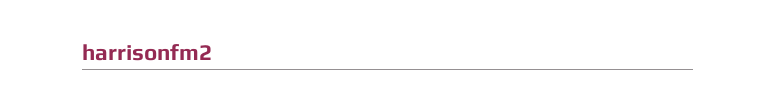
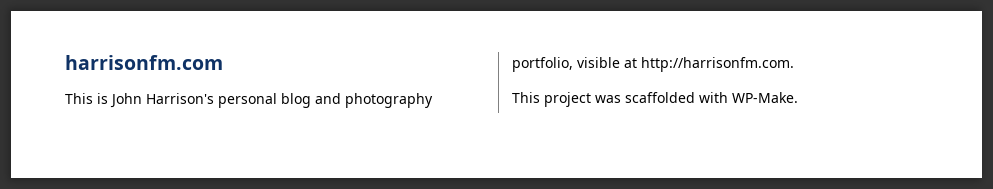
[82,44,212,61] harrisonfm2 -> [65,55,223,70] [65,93,433,108] [512,57,794,72] [512,92,798,107] harrisonfm.com // This is John Harrison's personal blog and photography portfolio, visible at http://harrisonfm.com. // This project was scaffolded with WP-Make.

